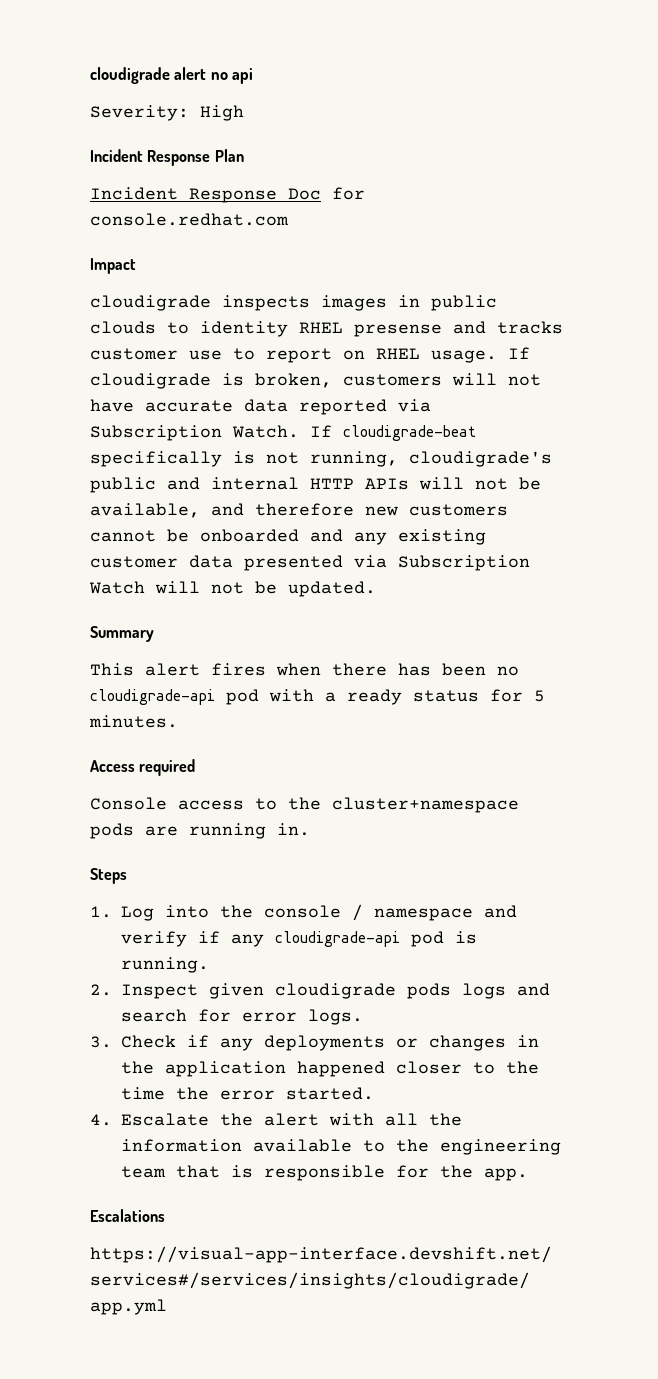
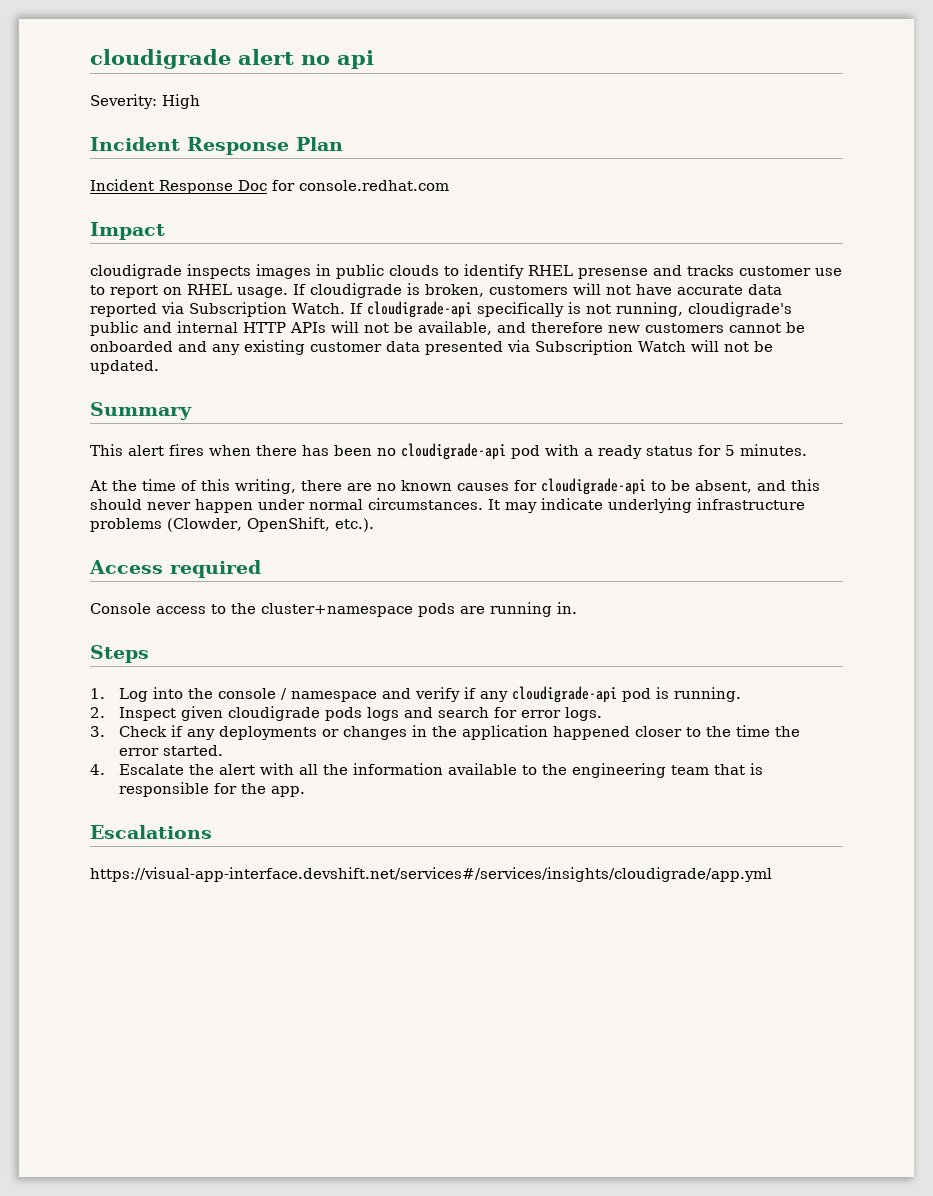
[200,321,288,337] identity -> [464,264,524,279] identify
[343,425,476,441] cloudigrade-beat -> [366,301,472,318] cloudigrade-api
(178, 721) none -> [89,478,820,495] [90,498,805,513] [90,517,374,532] // At the time of this writing, there are no known causes for cloudigrade-api to be absent, and this should never happen under normal circumstances. It may indicate underlying infrastructure problems (Clowder, OpenShift, etc.).

